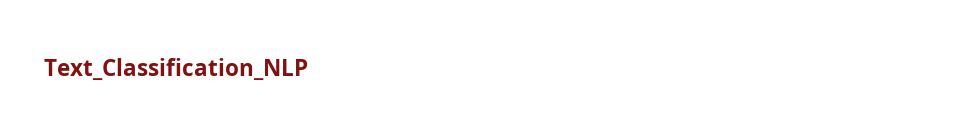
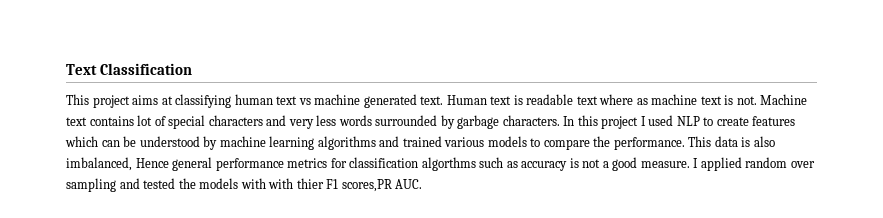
[44,58,308,80] Text_Classification_NLP -> [66,63,193,75] [66,94,808,108] [66,115,796,129] [65,136,775,150] [66,157,815,171] [66,178,423,192] Text Classification // This project aims at classifying human text vs machine generated text. Human text is readable text where as machine text is not. Machine text contains lot of special characters and very less words surrounded by garbage characters. In this project I used NLP to create features which can be understood by machine learning algorithms and trained various models to compare the performance. This data is also imbalanced, Hence general performance metrics for classification algorthms such as accuracy is not a good measure. I applied random over sampling and tested the models with with thier F1 scores,PR AUC.

